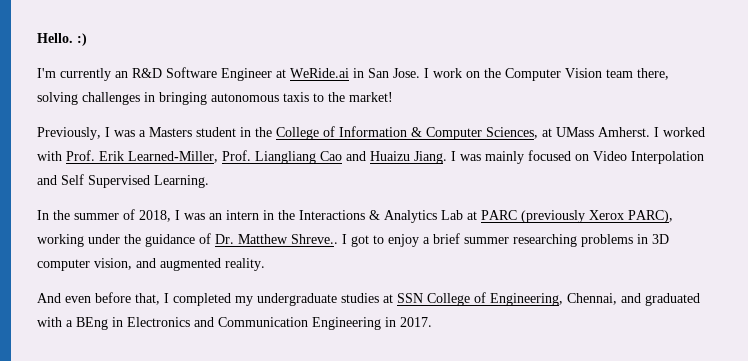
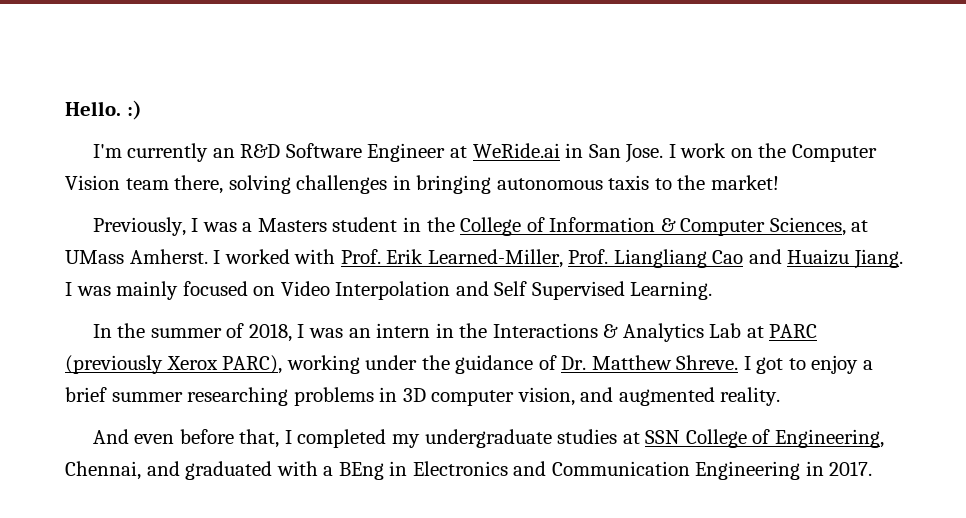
[291,234,338,244] Shreve.. -> [676,355,739,370] Shreve.

